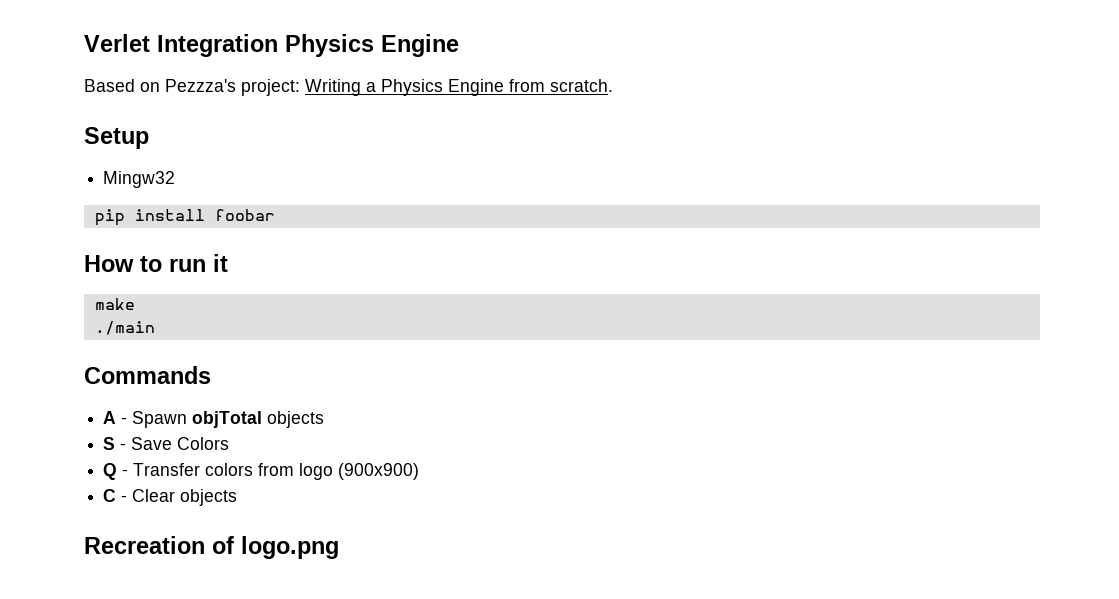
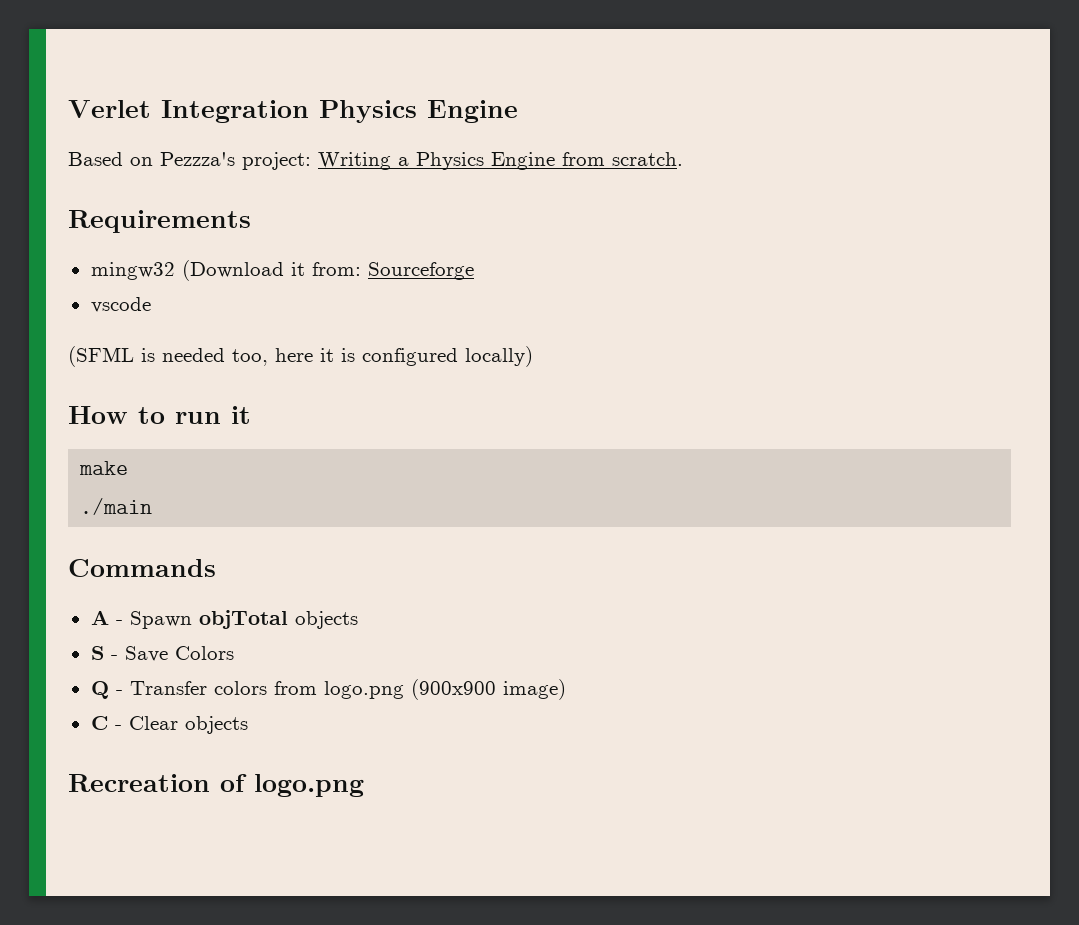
[84,127,149,149] [103,171,176,188] [94,209,275,226] Setup // Mingw32 // pip install foobar -> [68,210,251,233] [90,260,474,281] [90,297,151,313] [68,346,533,367] Requirements // mingw32 (Download it from: Sourceforge // vscode // (SFML is needed too, here it is configured locally)
[299,463,420,480] logo (900x900) -> [323,679,566,700] logo.png (900x900 image)

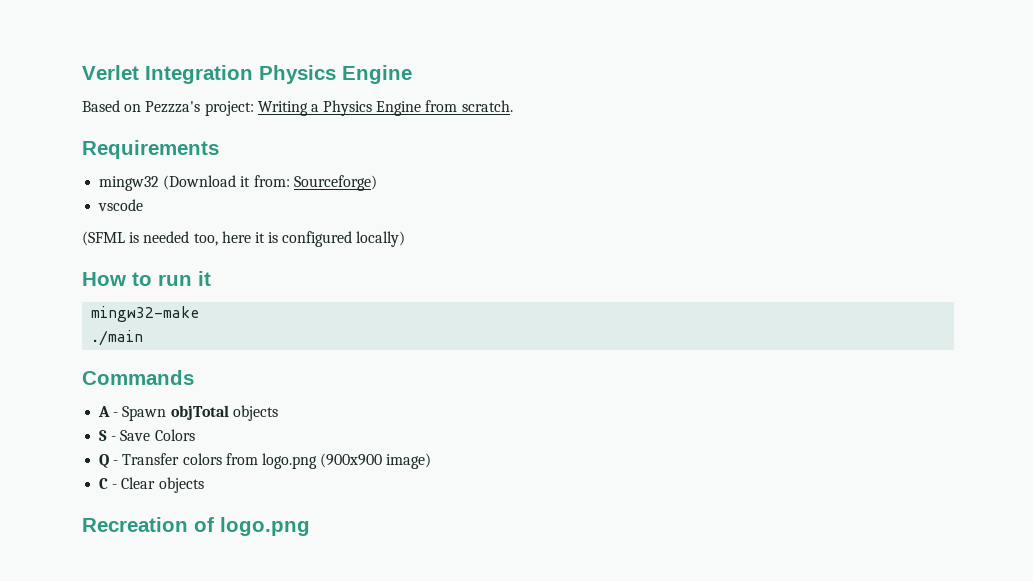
[367,262,474,280] Sourceforge -> [293,175,377,191] Sourceforge)
[79,461,129,475] make -> [91,306,200,322] mingw32-make

